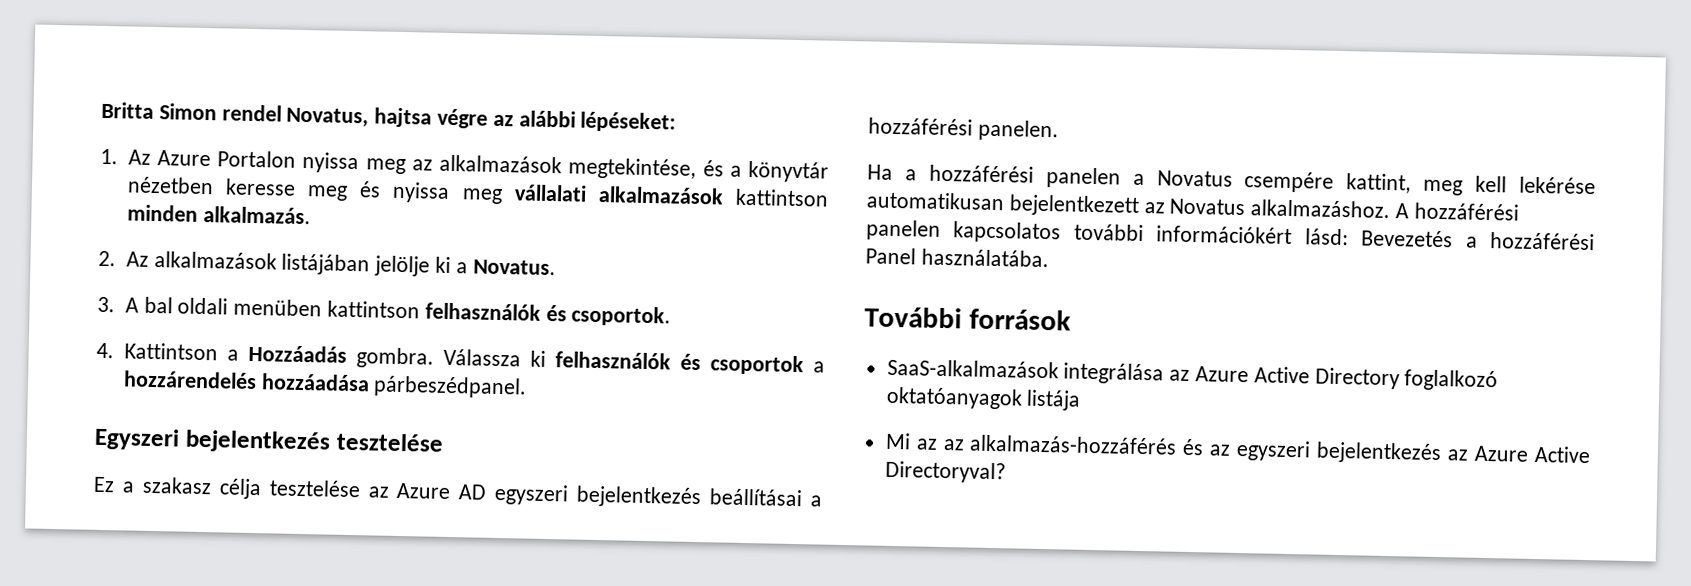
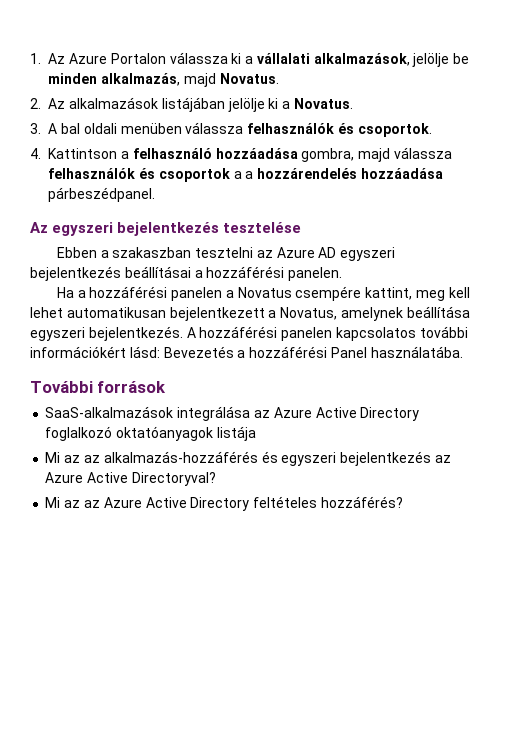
[101,101,677,133] [100,148,830,183] [126,176,829,207] [126,204,311,225] Britta Simon rendel Novatus, hajtsa végre az alábbi lépéseket: // 1. Az Azure Portalon nyissa meg az alkalmazások megtekintése, és a könyvtár nézetben keresse meg és nyissa meg vállalati alkalmazások kattintson minden alkalmazás. -> [30,52,470,67] [48,73,279,87] 1. Az Azure Portalon válassza ki a vállalati alkalmazások, jelölje be minden alkalmazás, majd Novatus.
[326,300,420,319] kattintson -> [185,122,244,134] válassza
[247,344,546,369] Hozzáadás gombra. Válassza ki -> [132,147,452,162] felhasználó hozzáadása gombra, majd válassza
(826, 367) none -> [245,171,254,179] a
[94,427,180,451] Egyszeri -> [30,222,114,236] Az egyszeri
[93,476,361,500] Ez a szakasz célja tesztelése -> [56,247,254,258] Ebben a szakaszban tesztelni
[1519,176,1596,195] lekérése -> [30,307,63,318] lehet
[1143,198,1391,219] az Novatus alkalmazáshoz. -> [268,306,470,321] [30,326,183,341] a Novatus, amelynek beállítása egyszeri bejelentkezés.
[1209,444,1232,456] az -> (278, 457) none
(1006, 472) none -> [45,496,403,511] // Mi az az Azure Active Directory feltételes hozzáférés?

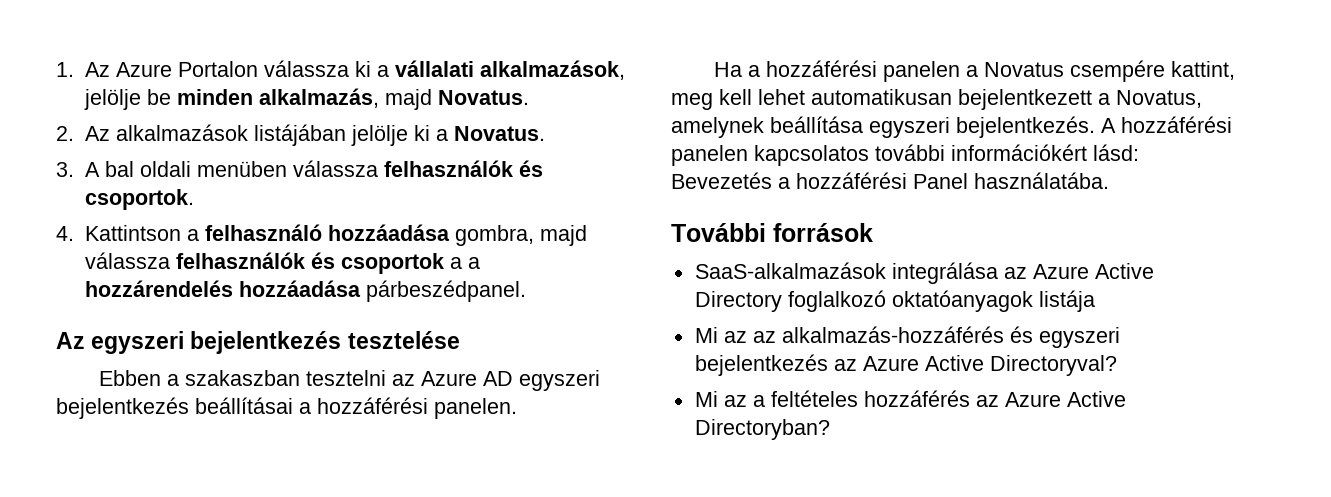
[83,496,403,511] az Azure Active Directory feltételes hozzáférés? -> [752,390,1126,407] [694,419,830,440] a feltételes hozzáférés az Azure Active Directoryban?

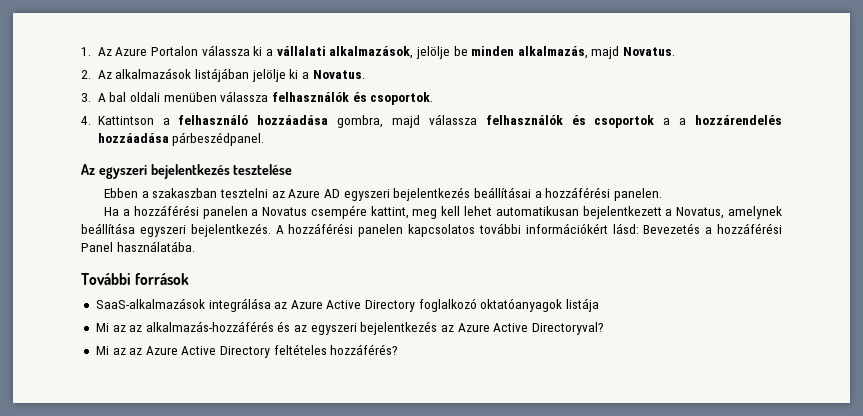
(1033, 334) none -> [294,325,308,332] az
[752,390,1126,407] [694,419,830,440] a feltételes hozzáférés az Azure Active Directoryban? -> [129,344,399,358] az Azure Active Directory feltételes hozzáférés?

